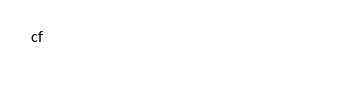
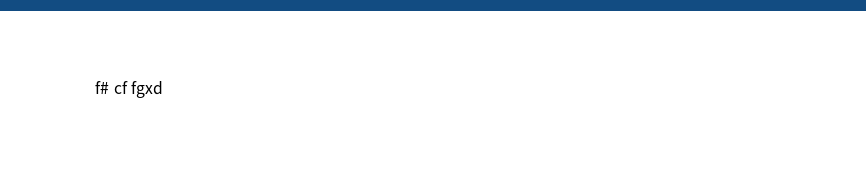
[31,31,43,42] cf -> [95,81,164,98] f# cf fgxd

